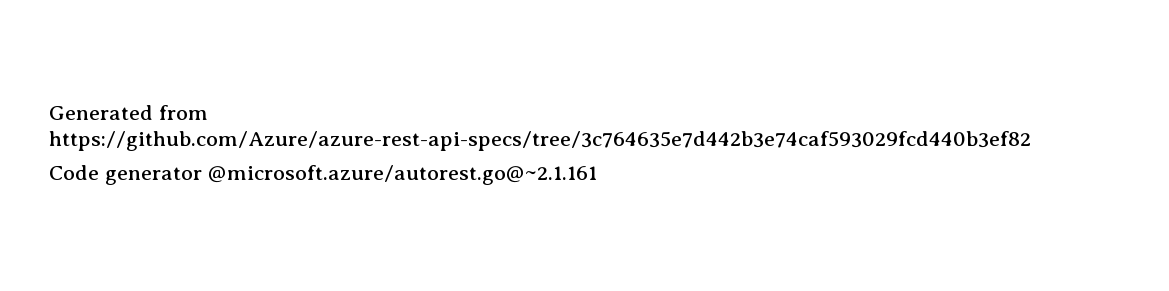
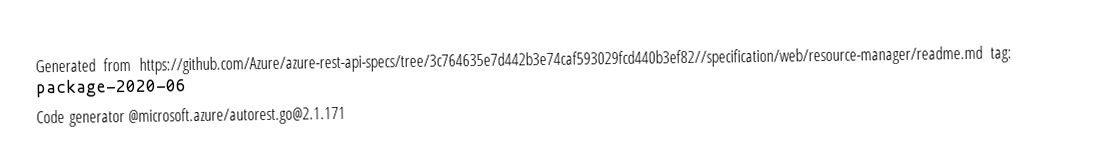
[49,131,1031,151] https://github.com/Azure/azure-rest-api-specs/tree/3c764635e7d442b3e74caf593029fcd440b3ef82 -> [138,45,1013,75] [35,78,187,98] https://github.com/Azure/azure-rest-api-specs/tree/3c764635e7d442b3e74caf593029fcd440b3ef82//specification/web/resource-manager/readme.md tag: package-2020-06
[207,165,597,185] @microsoft.azure/autorest.go@~2.1.161 -> [128,105,347,126] @microsoft.azure/autorest.go@2.1.171

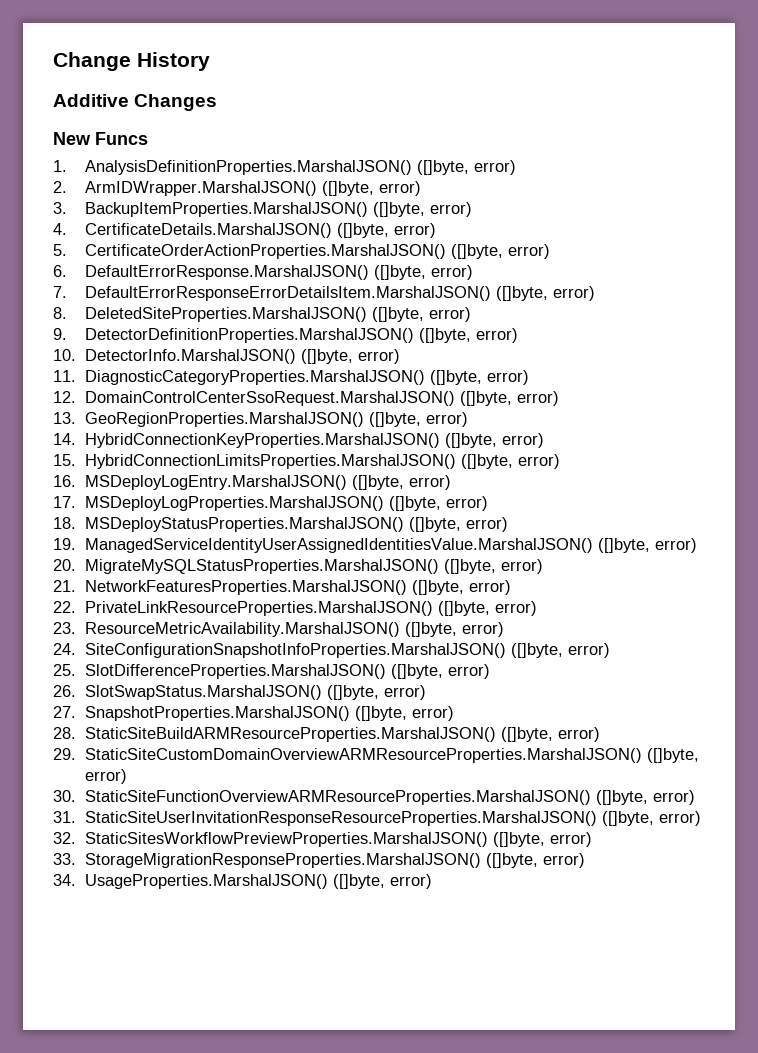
[35,45,1013,75] [35,78,187,98] [36,105,347,127] Generated from https://github.com/Azure/azure-rest-api-specs/tree/3c764635e7d442b3e74caf593029fcd440b3ef82//specification/web/resource-manager/readme.md tag: package-2020-06 // Code generator @microsoft.azure/autorest.go@2.1.171 -> [53,52,210,71] [53,94,218,111] [53,132,148,145] [53,160,517,175] [53,181,422,196] [53,202,473,217] [53,223,437,238] [53,244,551,259] [53,265,474,280] [53,286,596,301] [53,307,472,322] [53,328,519,343] [53,349,401,364] [53,370,530,385] [53,391,560,406] [53,412,469,427] [53,433,545,448] [53,454,561,469] [53,475,452,490] [53,496,489,511] [53,517,509,532] [53,538,698,553] [53,559,544,574] [53,580,512,595] [53,601,538,616] [53,622,505,637] [53,643,611,658] [53,664,491,679] [53,685,427,700] [53,706,455,721] [53,727,601,742] [53,748,700,763] [85,769,128,784] [53,790,696,805] [53,811,702,826] [53,832,593,847] [53,853,586,868] [53,874,433,889] Change History // Additive Changes // New Funcs // 1. AnalysisDefinitionProperties.MarshalJSON() ([]byte, error) // 2. ArmIDWrapper.MarshalJSON() ([]byte, error) // 3. BackupItemProperties.MarshalJSON() ([]byte, error) // 4. CertificateDetails.MarshalJSON() ([]byte, error) // 5. CertificateOrderActionProperties.MarshalJSON() ([]byte, error) // 6. DefaultErrorResponse.MarshalJSON() ([]byte, error) // 7. DefaultErrorResponseErrorDetailsItem.MarshalJSON() ([]byte, error) // 8. DeletedSiteProperties.MarshalJSON() ([]byte, error) // 9. DetectorDefinitionProperties.MarshalJSON() ([]byte, error) // 10. DetectorInfo.MarshalJSON() ([]byte, error) // 11. DiagnosticCategoryProperties.MarshalJSON() ([]byte, error) // 12. DomainControlCenterSsoRequest.MarshalJSON() ([]byte, error) // 13. GeoRegionProperties.MarshalJSON() ([]byte, error) // 14. HybridConnectionKeyProperties.MarshalJSON() ([]byte, error) // 15. HybridConnectionLimitsProperties.MarshalJSON() ([]byte, error) // 16. MSDeployLogEntry.MarshalJSON() ([]byte, error) // 17. MSDeployLogProperties.MarshalJSON() ([]byte, error) // 18. MSDeployStatusProperties.MarshalJSON() ([]byte, error) // 19. ManagedServiceIdentityUserAssignedIdentitiesValue.MarshalJSON() ([]byte, error) // 20. MigrateMySQLStatusProperties.MarshalJSON() ([]byte, error) // 21. NetworkFeaturesProperties.MarshalJSON() ([]byte, error) // 22. PrivateLinkResourceProperties.MarshalJSON() ([]byte, error) // 23. ResourceMetricAvailability.MarshalJSON() ([]byte, error) // 24. SiteConfigurationSnapshotInfoProperties.MarshalJSON() ([]byte, error) // 25. SlotDifferenceProperties.MarshalJSON() ([]byte, error) // 26. SlotSwapStatus.MarshalJSON() ([]byte, error) // 27. SnapshotProperties.MarshalJSON() ([]byte, error) // 28. StaticSiteBuildARMResourceProperties.MarshalJSON() ([]byte, error) // 29. StaticSiteCustomDomainOverviewARMResourceProperties.MarshalJSON() ([]byte, error) // 30. StaticSiteFunctionOverviewARMResourceProperties.MarshalJSON() ([]byte, error) // 31. StaticSiteUserInvitationResponseResourceProperties.MarshalJSON() ([]byte, error) // 32. StaticSitesWorkflowPreviewProperties.MarshalJSON() ([]byte, error) // 33. StorageMigrationResponseProperties.MarshalJSON() ([]byte, error) // 34. UsageProperties.MarshalJSON() ([]byte, error)

